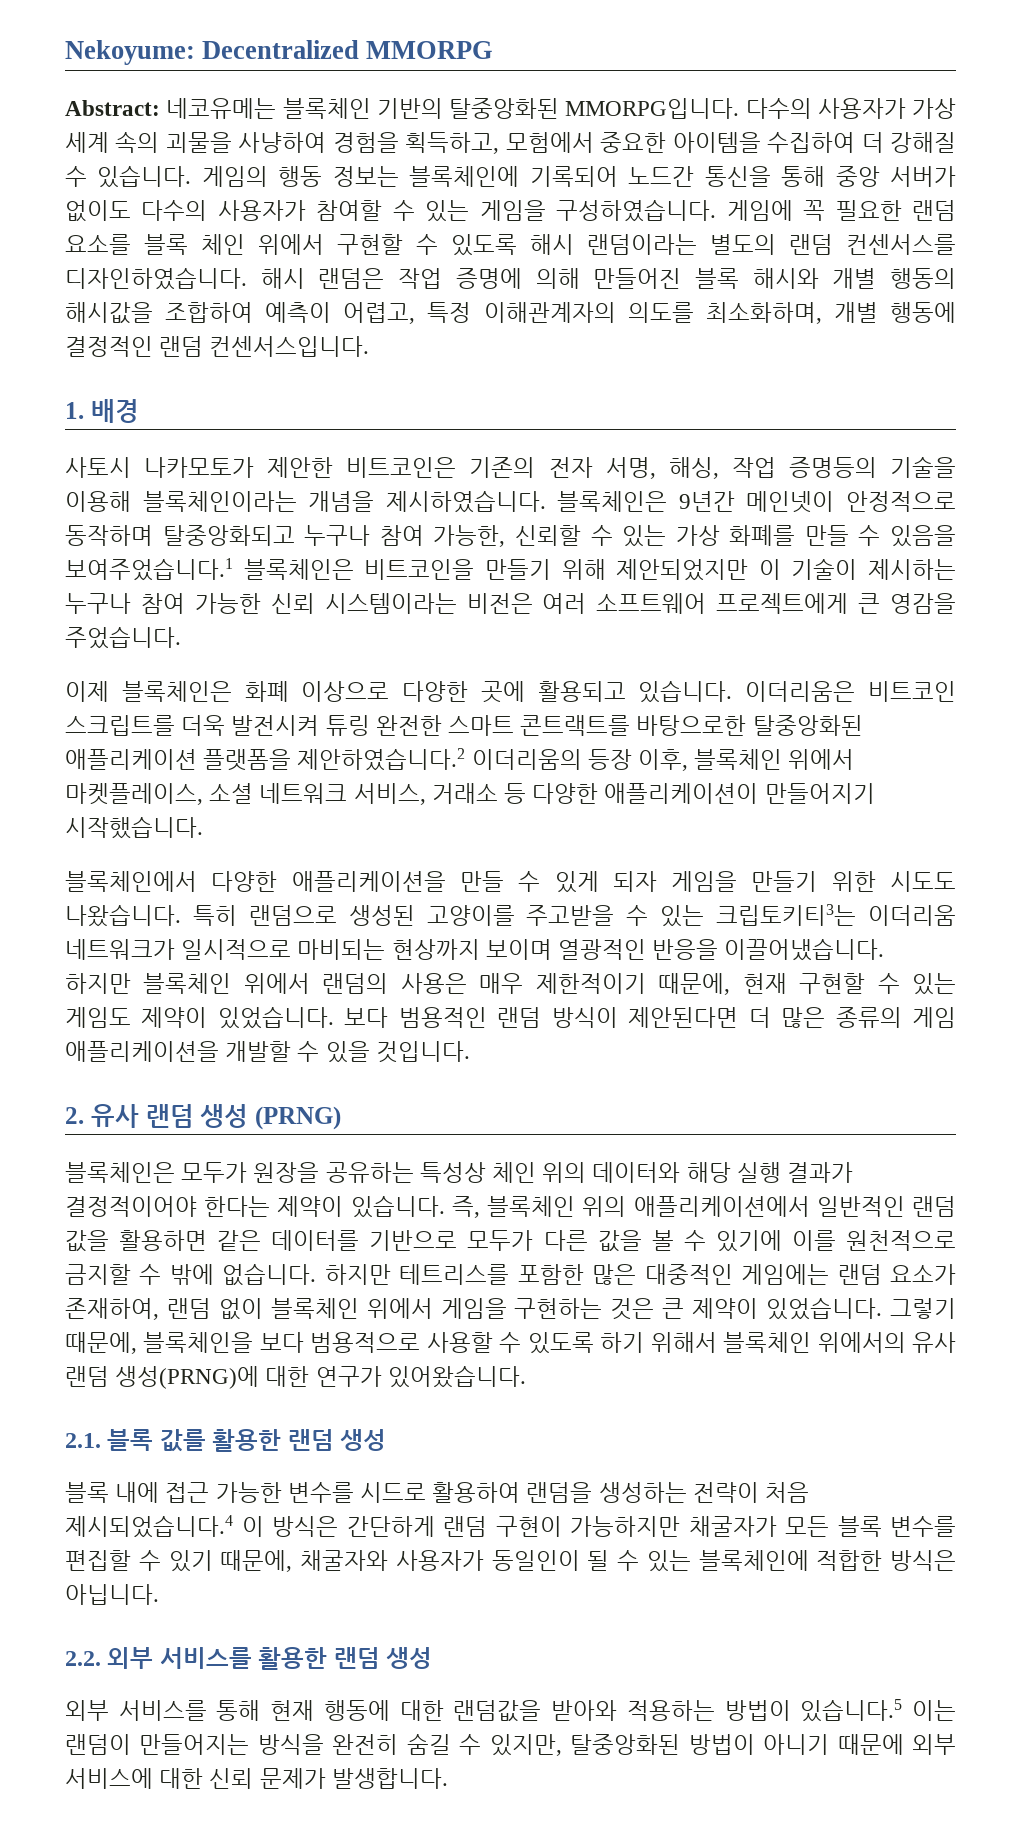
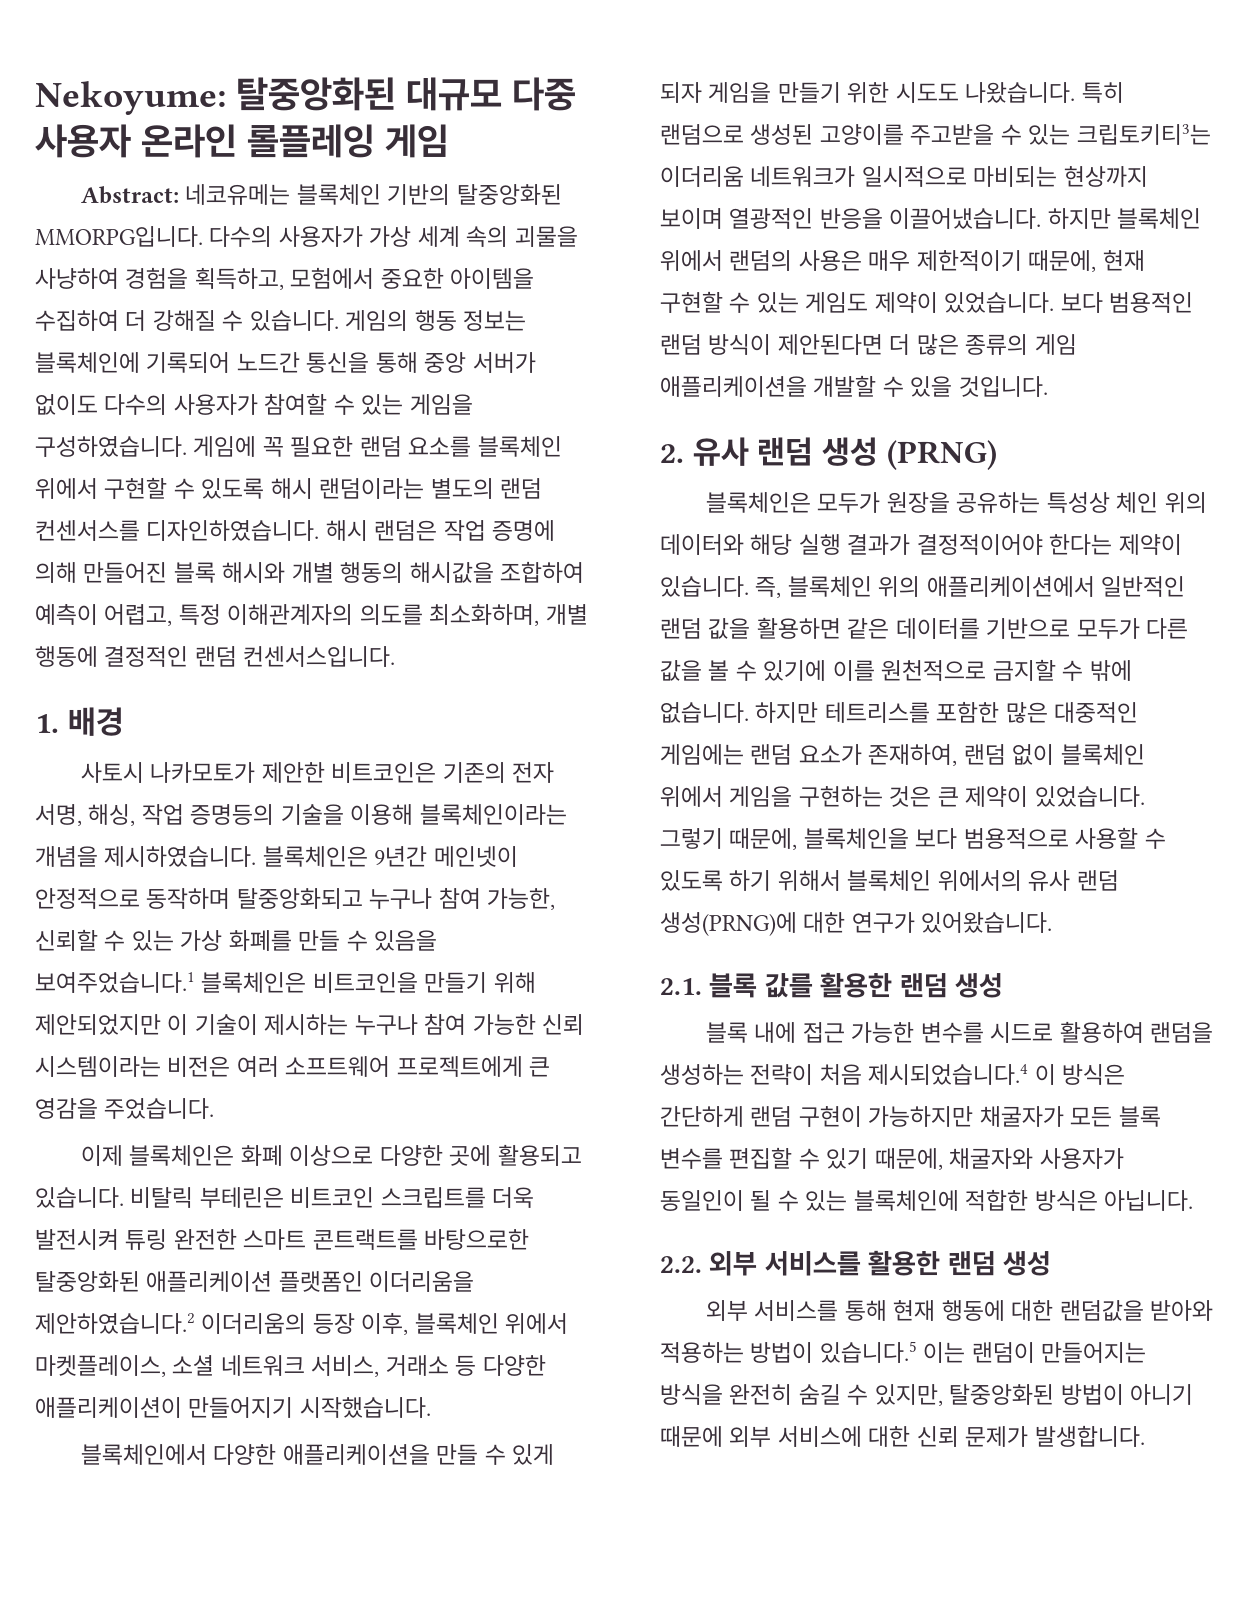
[202,40,494,59] Decentralized MMORPG -> [235,77,576,111] [35,124,449,158] 탈중앙화된 대규모 다중 사용자 온라인 롤플레잉 게임
[144,234,245,255] 블록 체인 -> [477,436,562,457] 블록체인
[745,681,856,702] 이더리움은 -> [130,1187,284,1208] 비탈릭 부테린은
[203,749,292,771] 플랫폼을 -> [278,1271,475,1292] 플랫폼인 이더리움을

